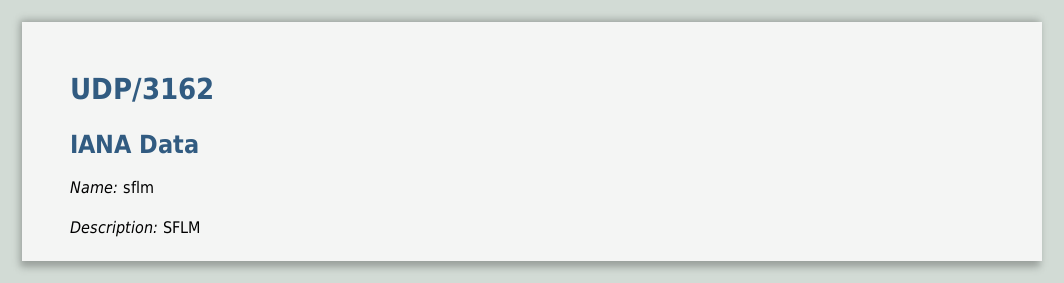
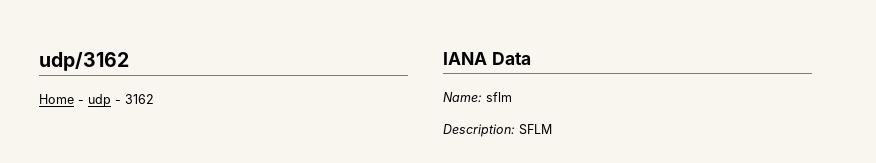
[70,77,214,102] UDP/3162 -> [39,52,129,71] [39,94,154,107] udp/3162 // Home - udp - 3162

